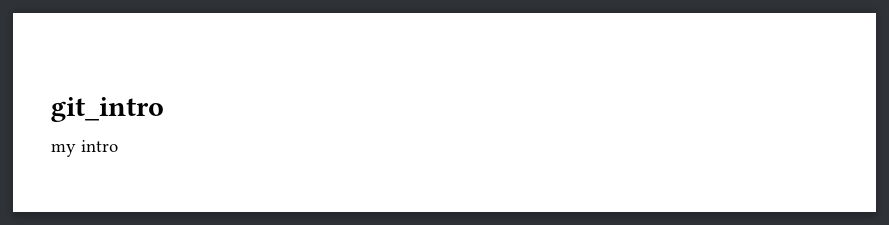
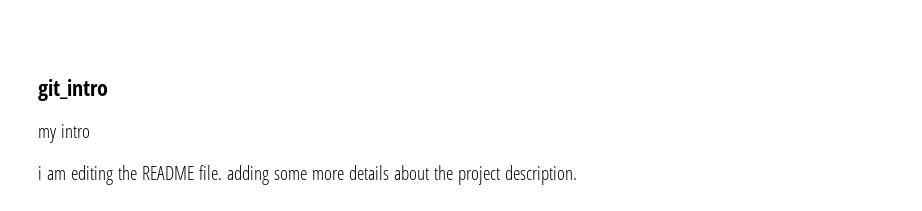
(118, 146) none -> [38,165,577,185] // i am editing the README file. adding some more details about the project description.

